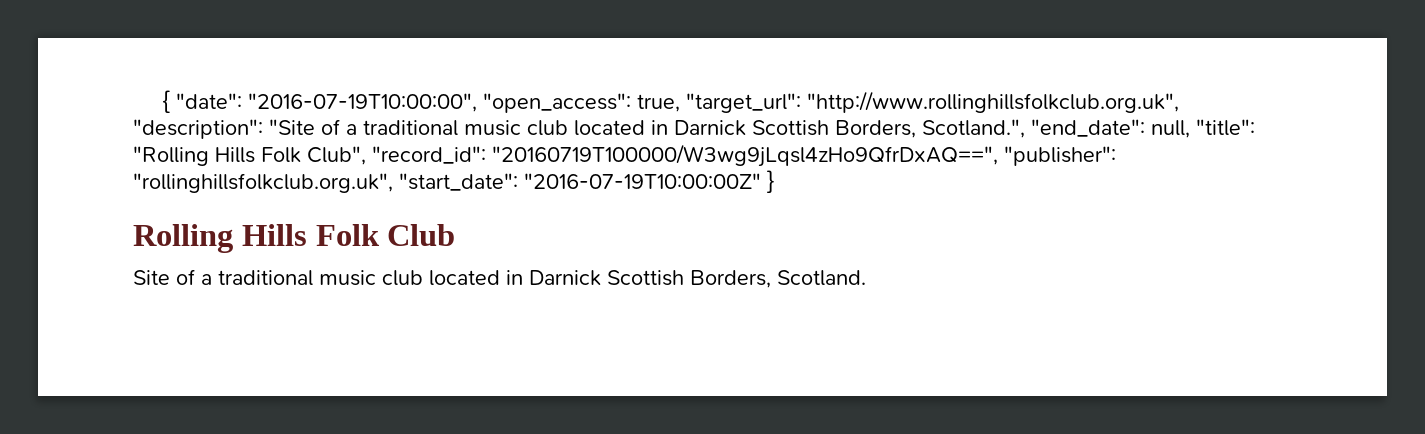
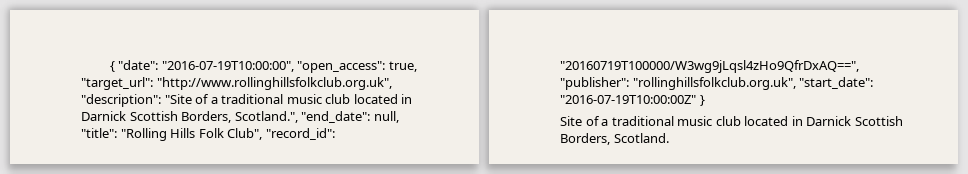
[133,224,456,253] // Rolling Hills Folk Club -> (705, 100) none

